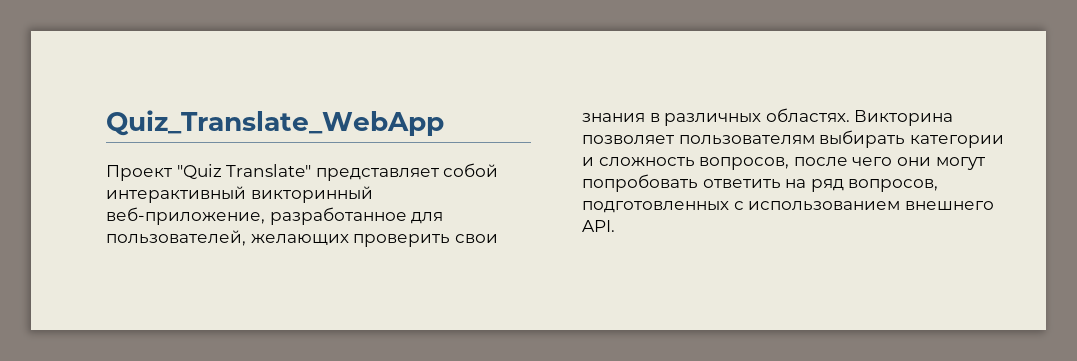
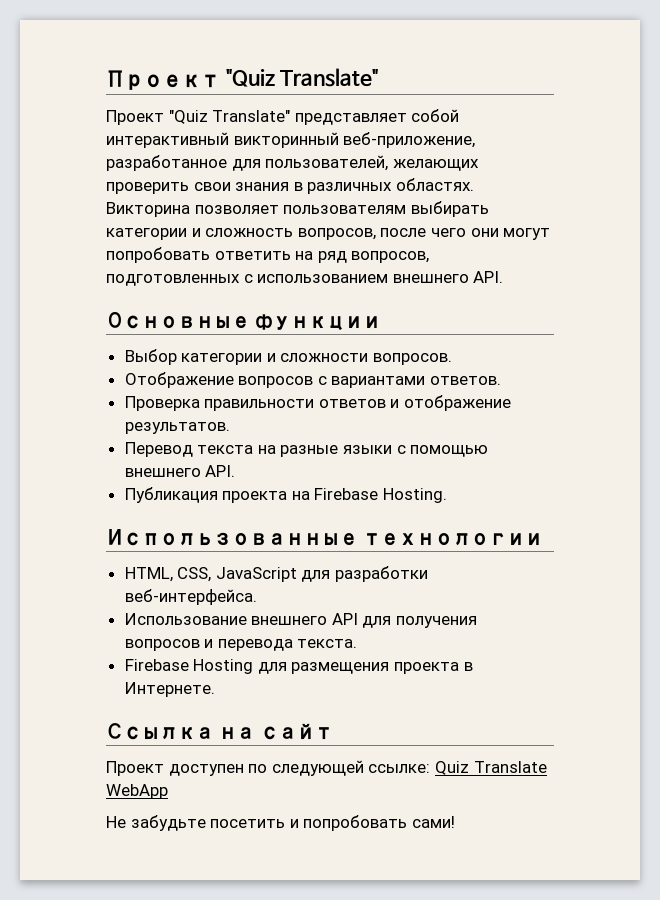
[106,110,444,136] Quiz_Translate_WebApp -> [106,68,379,90] Проект "Quiz Translate"
(615, 226) none -> [106,311,382,331] [124,349,453,365] [124,372,502,388] [124,395,512,411] [124,422,230,434] [124,442,489,457] [124,465,236,477] [124,487,448,503] [106,529,544,546] [124,566,429,582] [124,589,257,605] [124,613,478,628] [124,639,358,651] [124,659,473,674] [124,682,215,697] [106,723,333,740] [106,760,547,776] [106,784,168,799] [106,815,455,831] // Основные функции // Выбор категории и сложности вопросов. // Отображение вопросов с вариантами ответов. // Проверка правильности ответов и отображение результатов. // Перевод текста на разные языки с помощью внешнего API. // Публикация проекта на Firebase Hosting. // Использованные технологии // HTML, CSS, JavaScript для разработки веб-интерфейса. // Использование внешнего API для получения вопросов и перевода текста. // Firebase Hosting для размещения проекта в Интернете. // Ссылка на сайт // Проект доступен по следующей ссылке: Quiz Translate WebApp // Не забудьте посетить и попробовать сами!

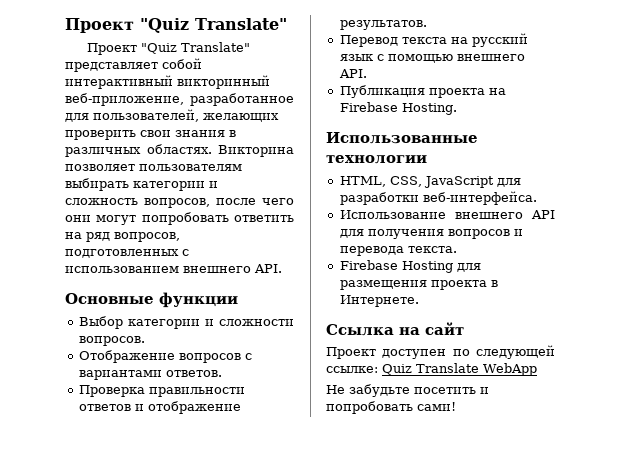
[280,445,393,457] разные языки -> [471,33,528,47] [339,54,373,61] русский язык

